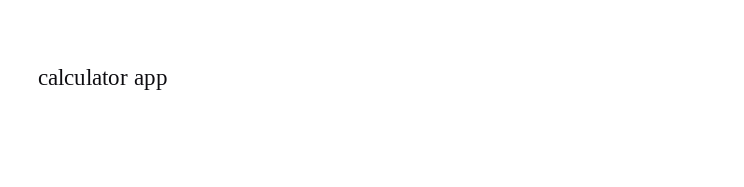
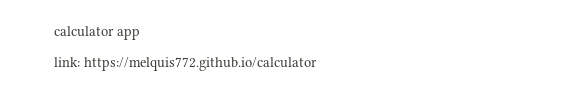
(169, 82) none -> [54,57,317,71] // link: https://melquis772.github.io/calculator

